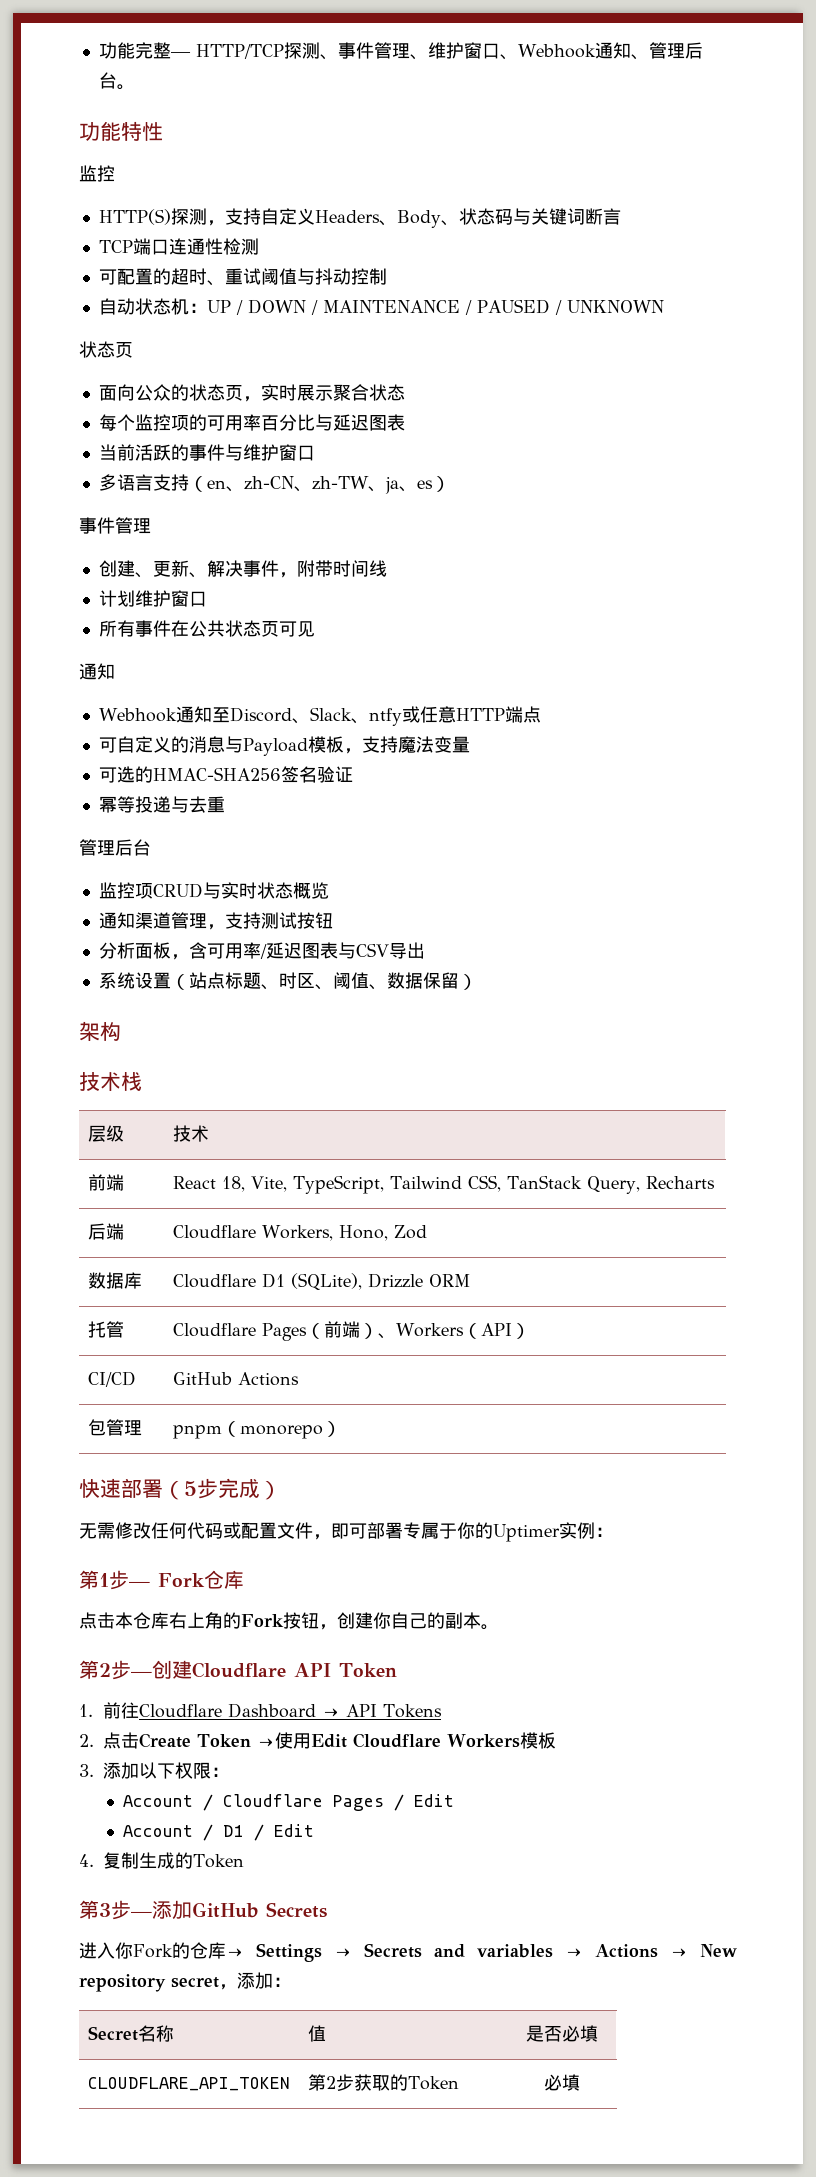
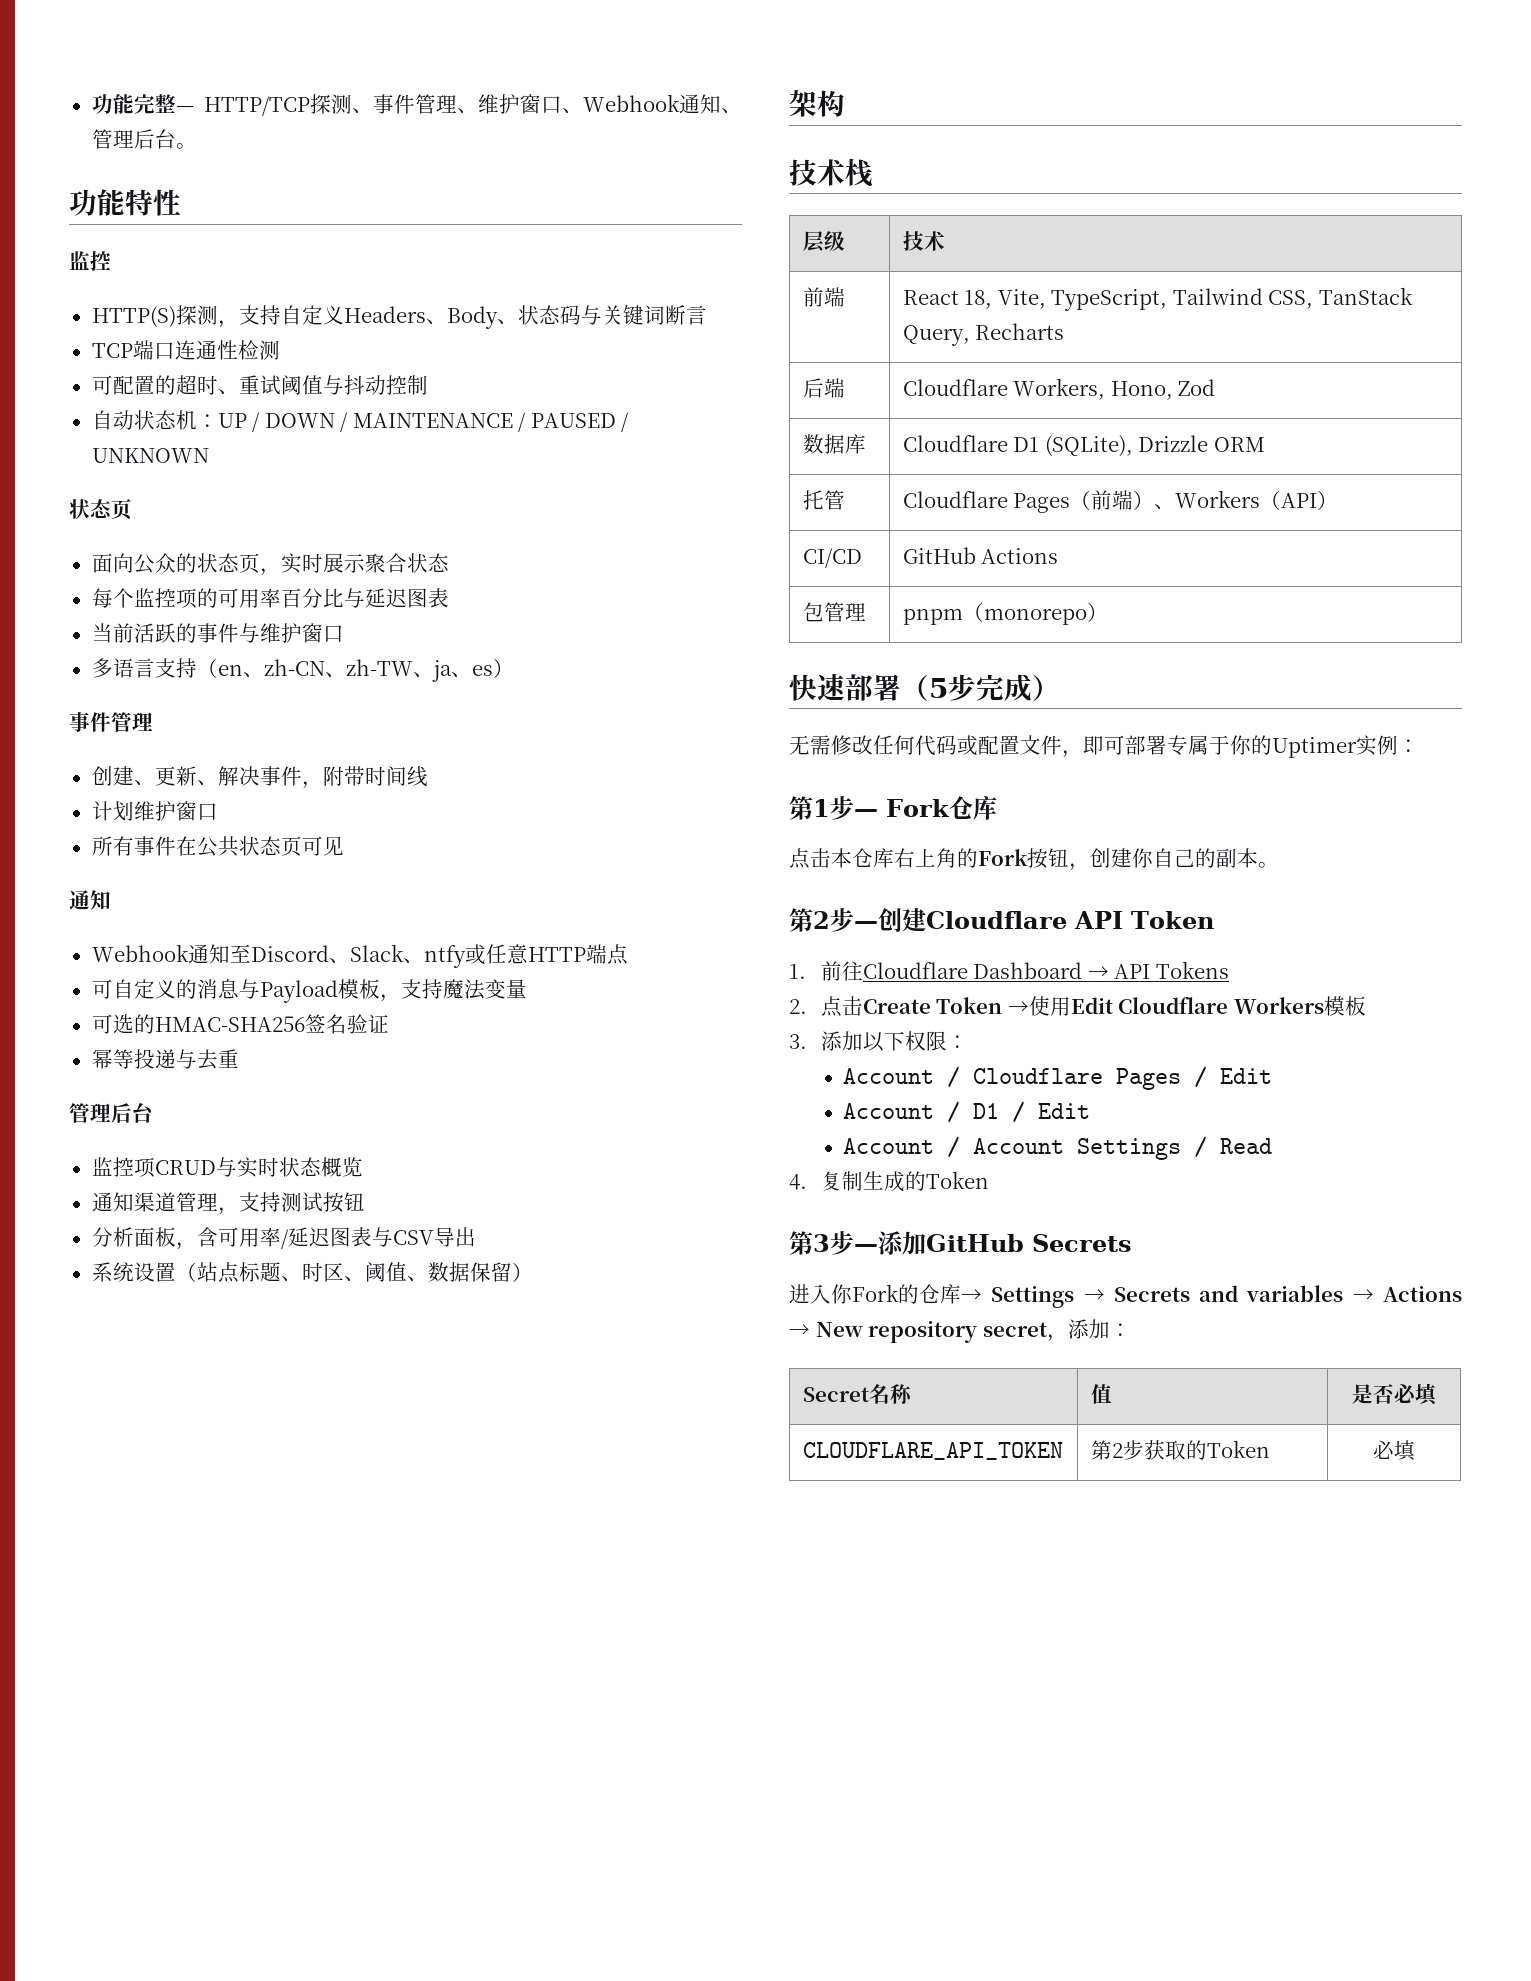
(315, 1830) none -> [843,1136,1273,1160] // Account / Account Settings / Read

